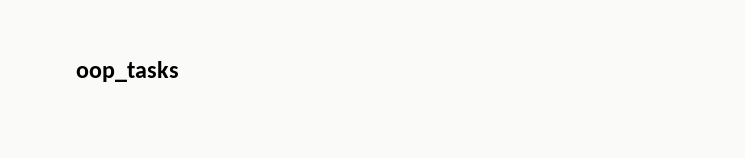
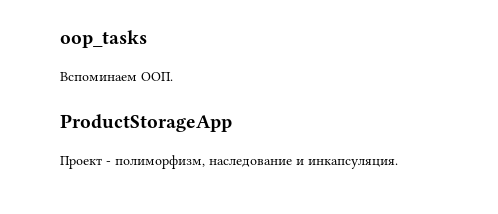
(179, 71) none -> [60,72,173,81] [60,114,232,132] [60,155,398,169] // Вспоминаем ООП. // ProductStorageApp // Проект - полиморфизм, наследование и инкапсуляция.

